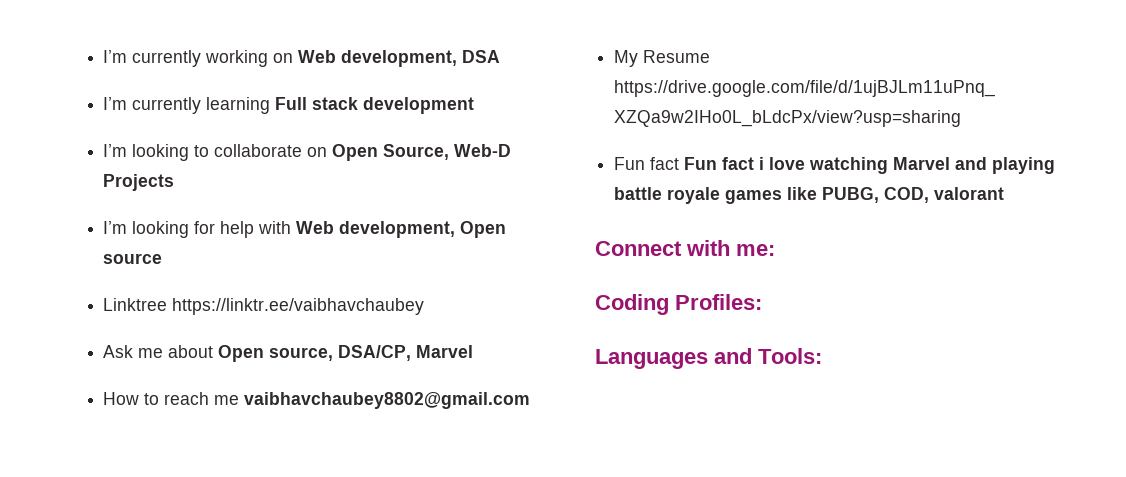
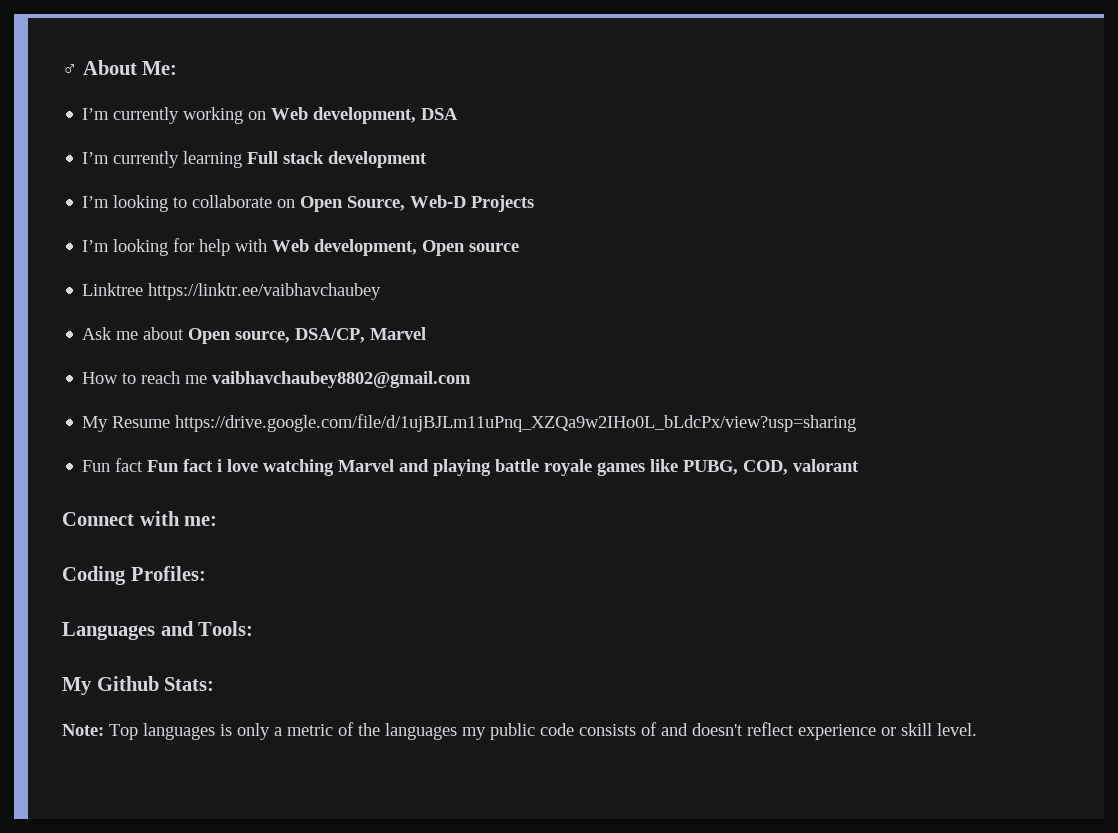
(103, 56) none -> [62,60,178,75] ♂ About Me: //
(822, 356) none -> [62,676,215,695] [62,722,977,740] // My Github Stats: // Note: Top languages is only a metric of the languages my public code consists of and doesn't reflect experience or skill level.

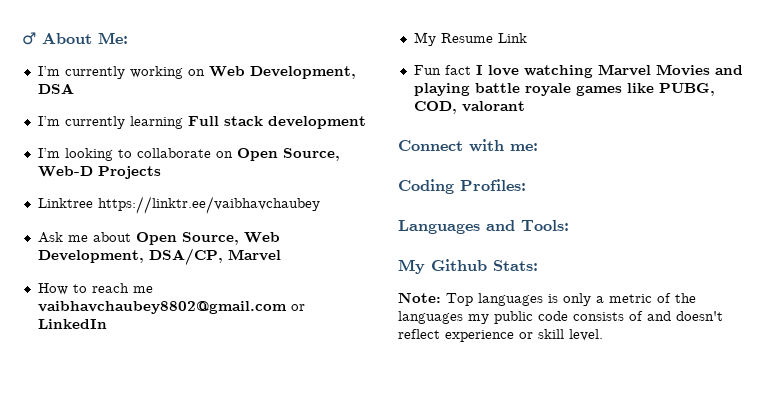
[313,107,417,124] development, -> [249,66,356,79] Development,
[82,238,520,256] // I’m looking for help with Web development, Open source -> (161, 172) none
[235,331,291,343] source, -> [181,232,280,245] [37,250,144,263] Source, Web Development,
(472, 379) none -> [290,304,305,311] [37,319,107,329] or LinkedIn
[175,414,857,432] [82,458,223,472] https://drive.google.com/file/d/1ujBJLm11uPnq_XZQa9w2IHo0L_bLdcPx/view?usp=sharing // Fun fact Fun fact i -> [497,33,527,43] [413,65,483,75] Link // Fun fact I
(395, 465) none -> [655,64,710,76] Movies

